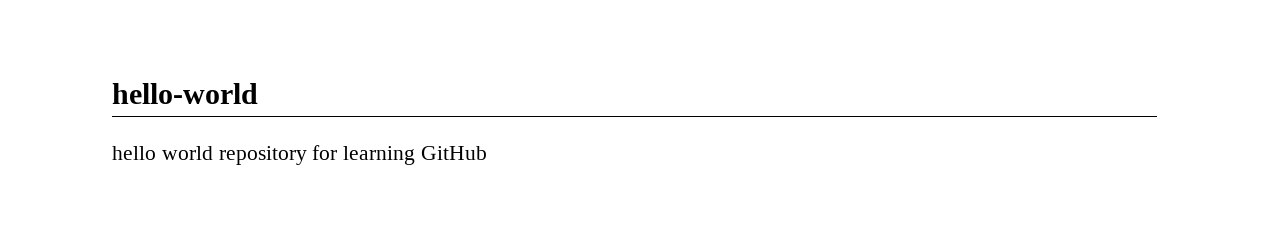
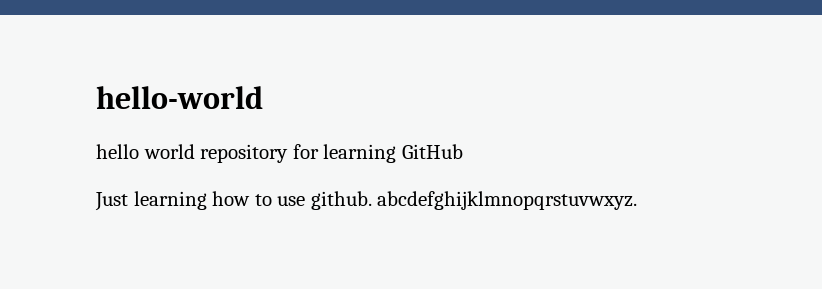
(488, 153) none -> [95,191,638,211] // Just learning how to use github. abcdefghijklmnopqrstuvwxyz.

